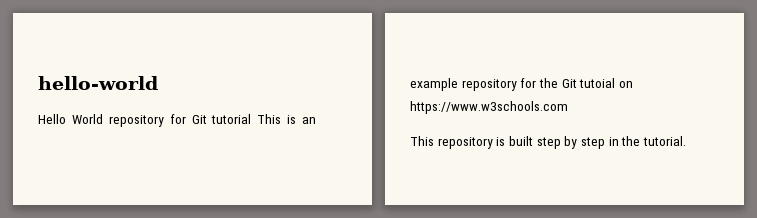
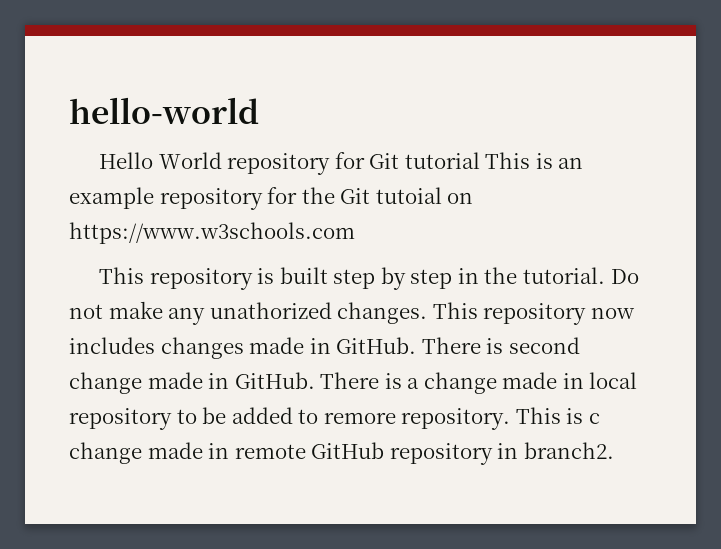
(686, 141) none -> [610,269,639,284] [69,301,635,325] [69,337,580,359] [69,372,638,394] [69,407,600,430] [69,442,614,465] Do not make any unathorized changes. This repository now includes changes made in GitHub. There is second change made in GitHub. There is a change made in local repository to be added to remore repository. This is c change made in remote GitHub repository in branch2.

